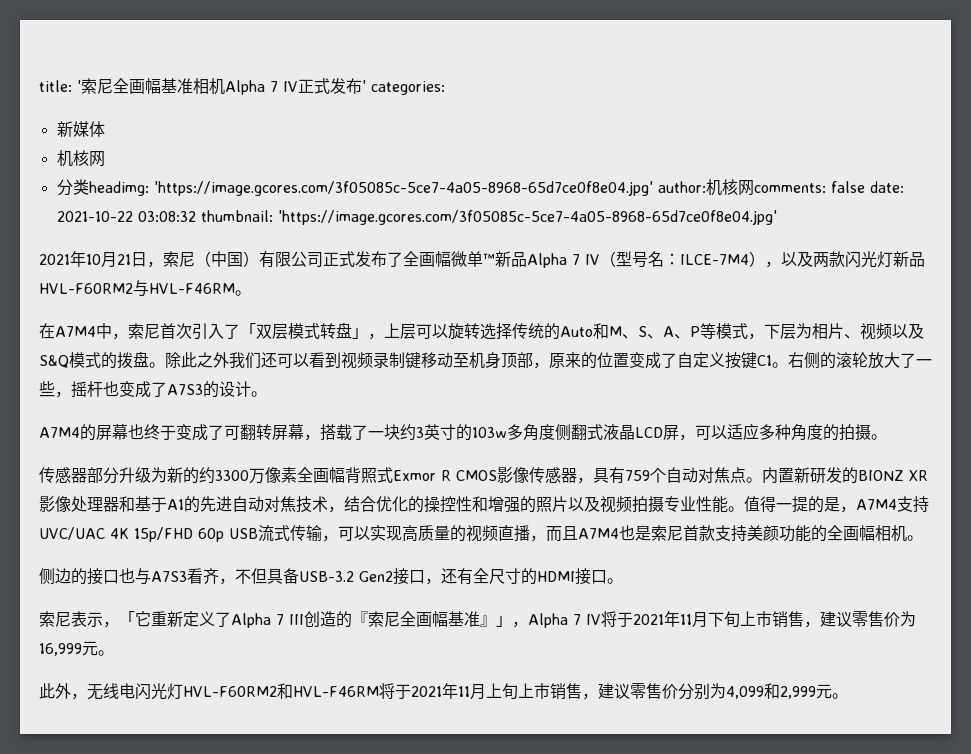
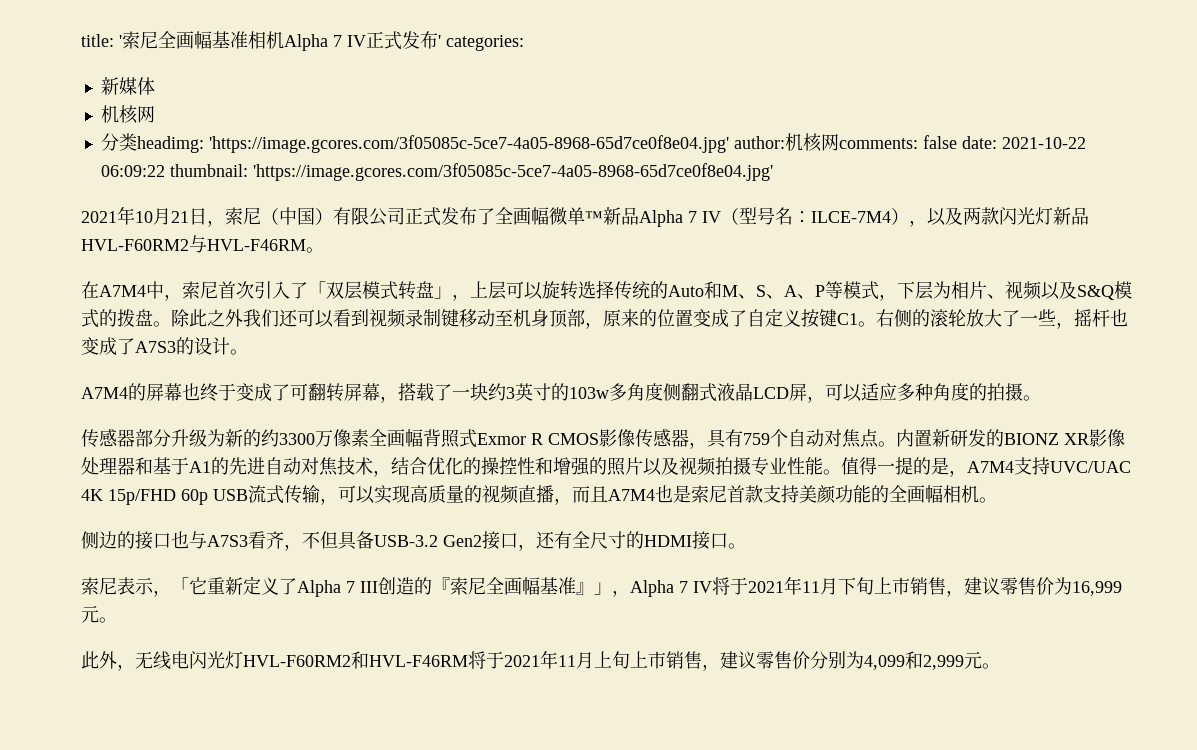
[137,211,196,222] 03:08:32 -> [100,165,165,177] 06:09:22

